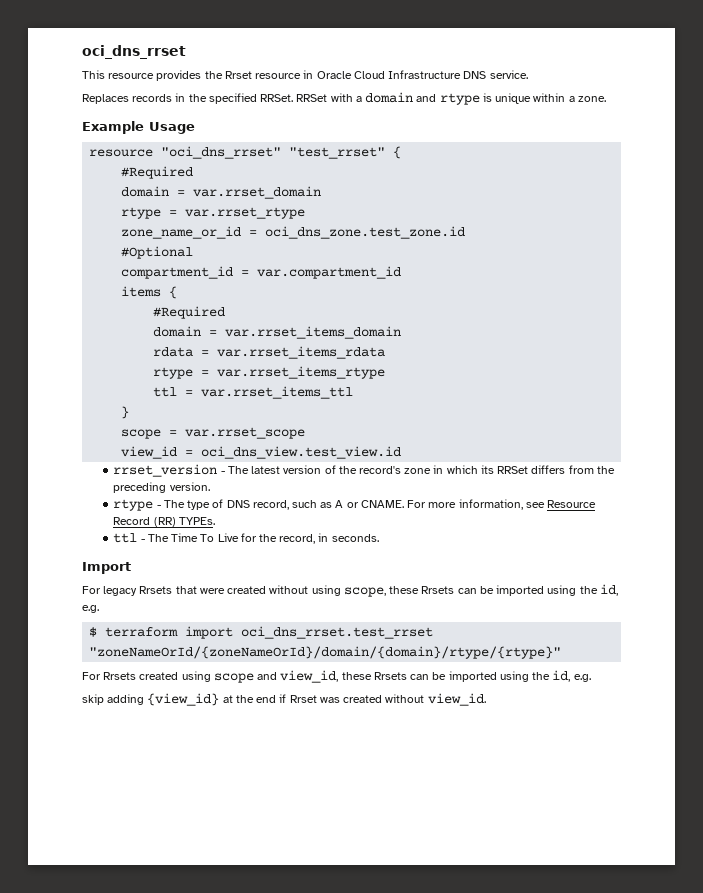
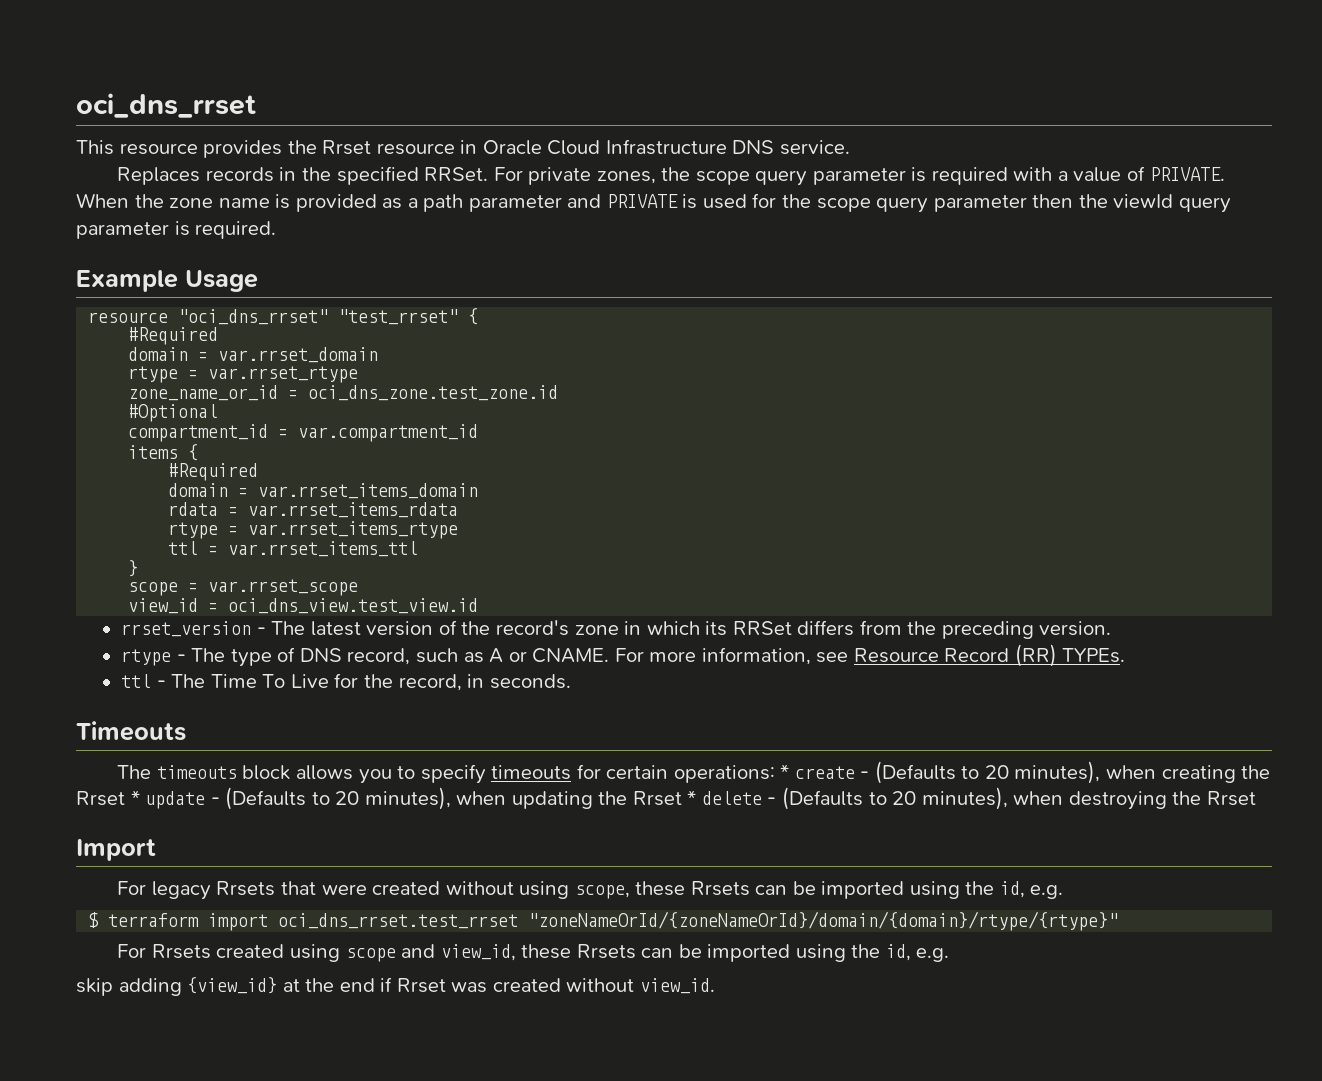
[296,92,606,105] RRSet with a domain and rtype is unique within a zone. -> [493,166,1225,186] [76,193,1231,213] [76,221,277,239] For private zones, the scope query parameter is required with a value of PRIVATE. When the zone name is provided as a path parameter and PRIVATE is used for the scope query parameter then the viewId query parameter is required.
(379, 538) none -> [76,721,186,741] [117,761,1271,784] [76,787,1256,810] // Timeouts // The timeouts block allows you to specify timeouts for certain operations: * create - (Defaults to 20 minutes), when creating the Rrset * update - (Defaults to 20 minutes), when updating the Rrset * delete - (Defaults to 20 minutes), when destroying the Rrset

